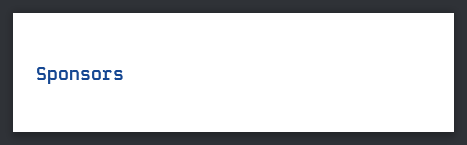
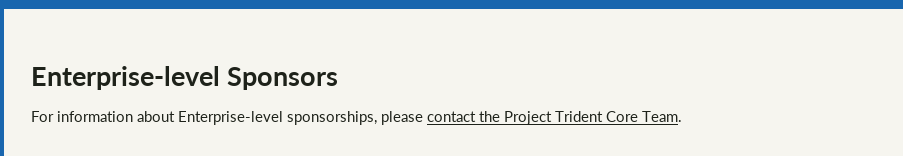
(36, 75) none -> [31,66,220,90] Enterprise-level
(124, 75) none -> [31,111,682,125] // For information about Enterprise-level sponsorships, please contact the Project Trident Core Team.

